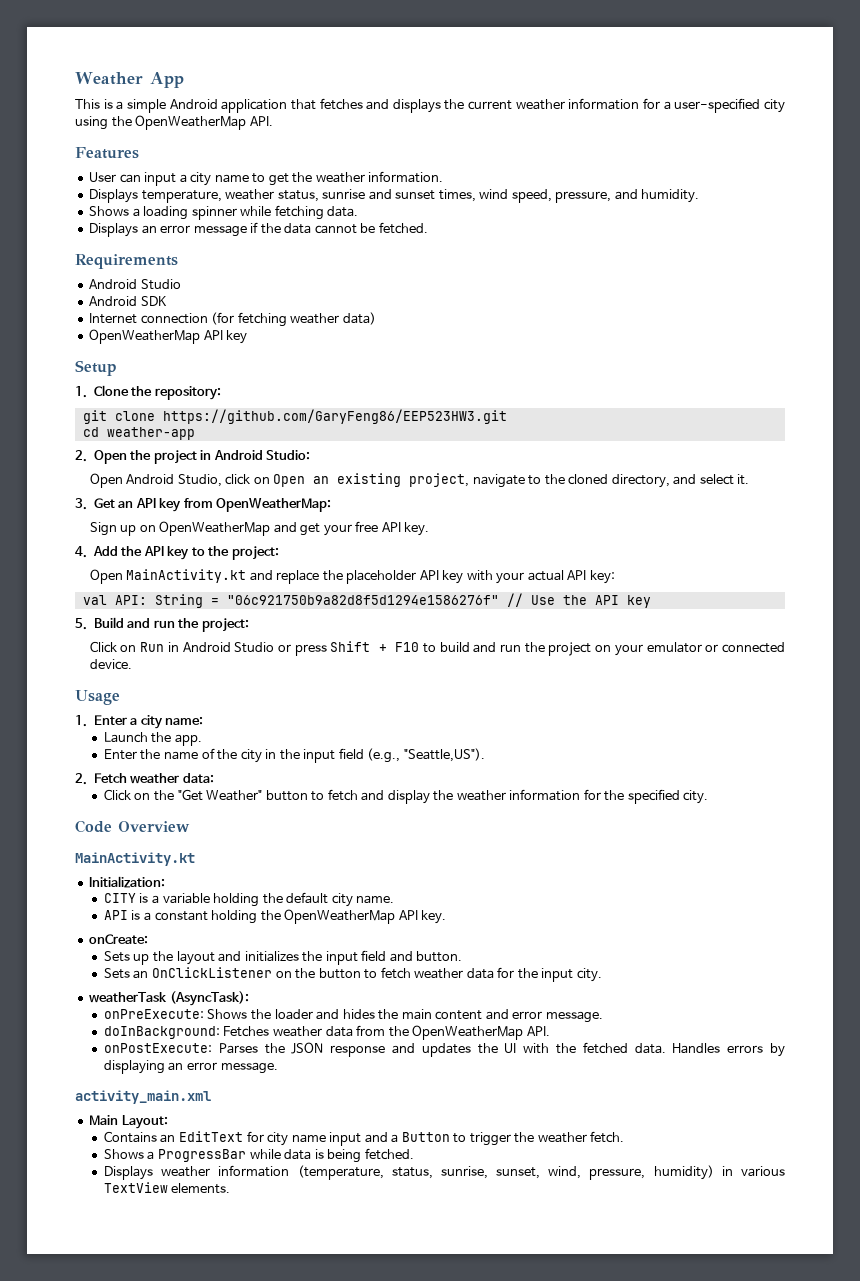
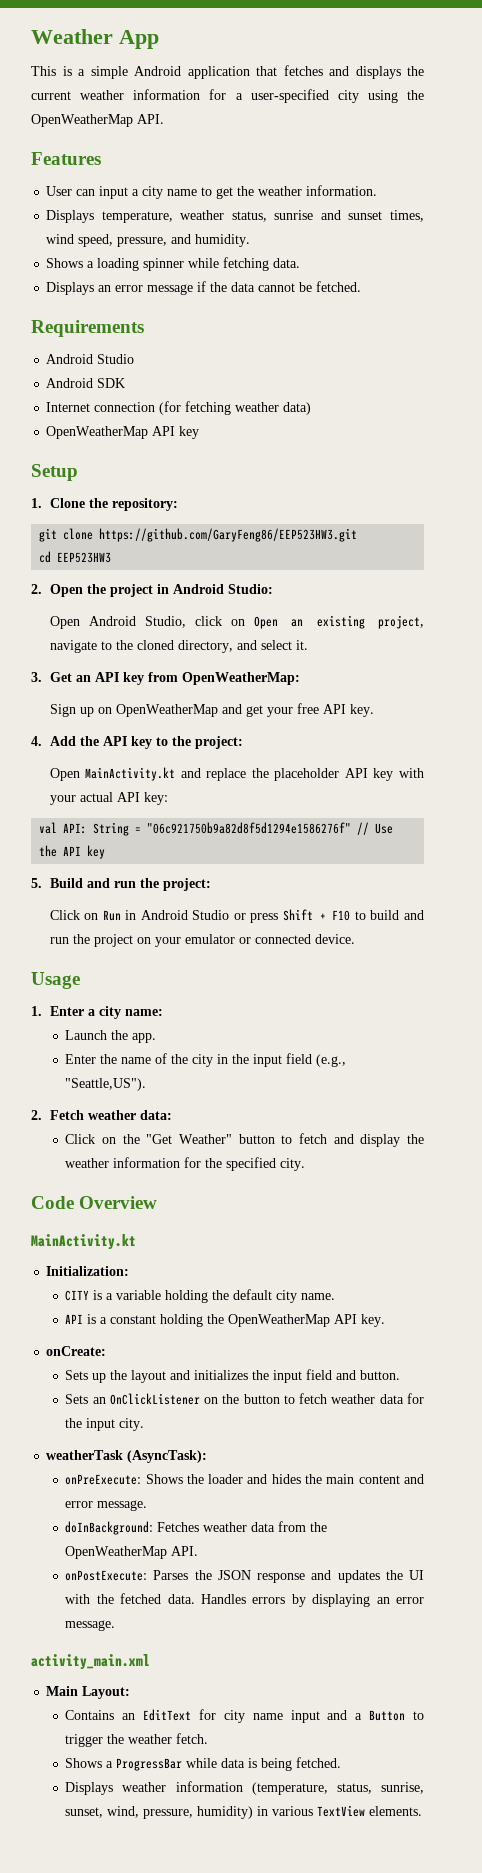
[106,427,195,440] weather-app -> [57,552,112,563] EEP523HW3

